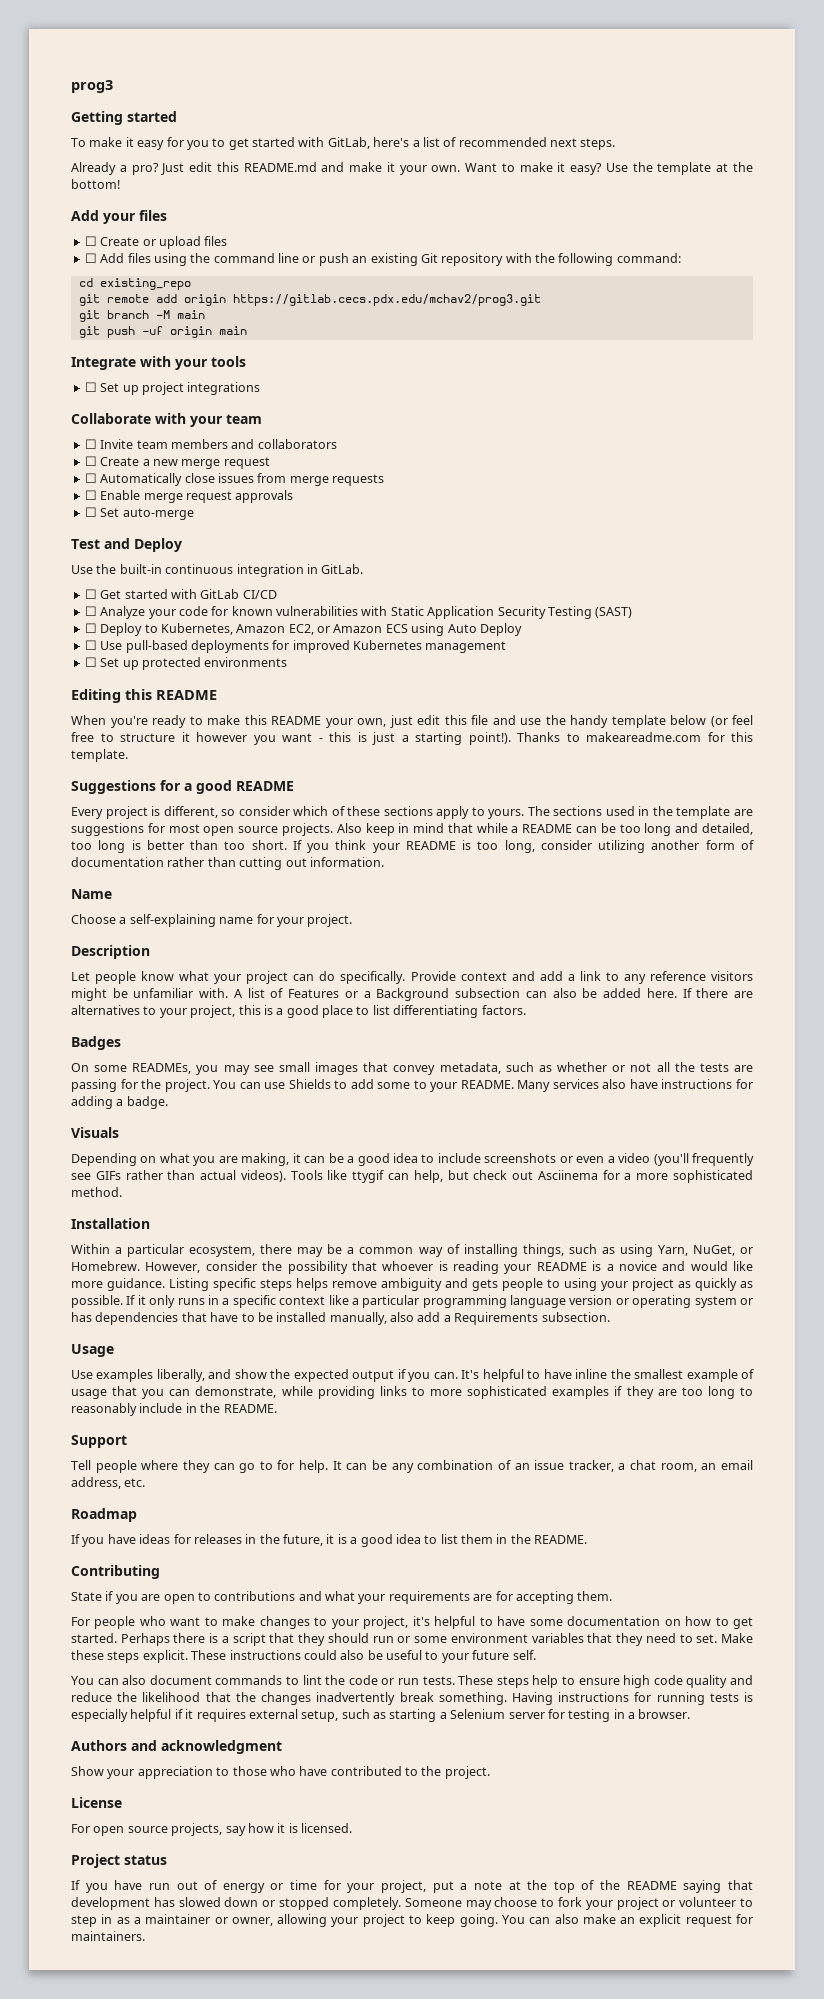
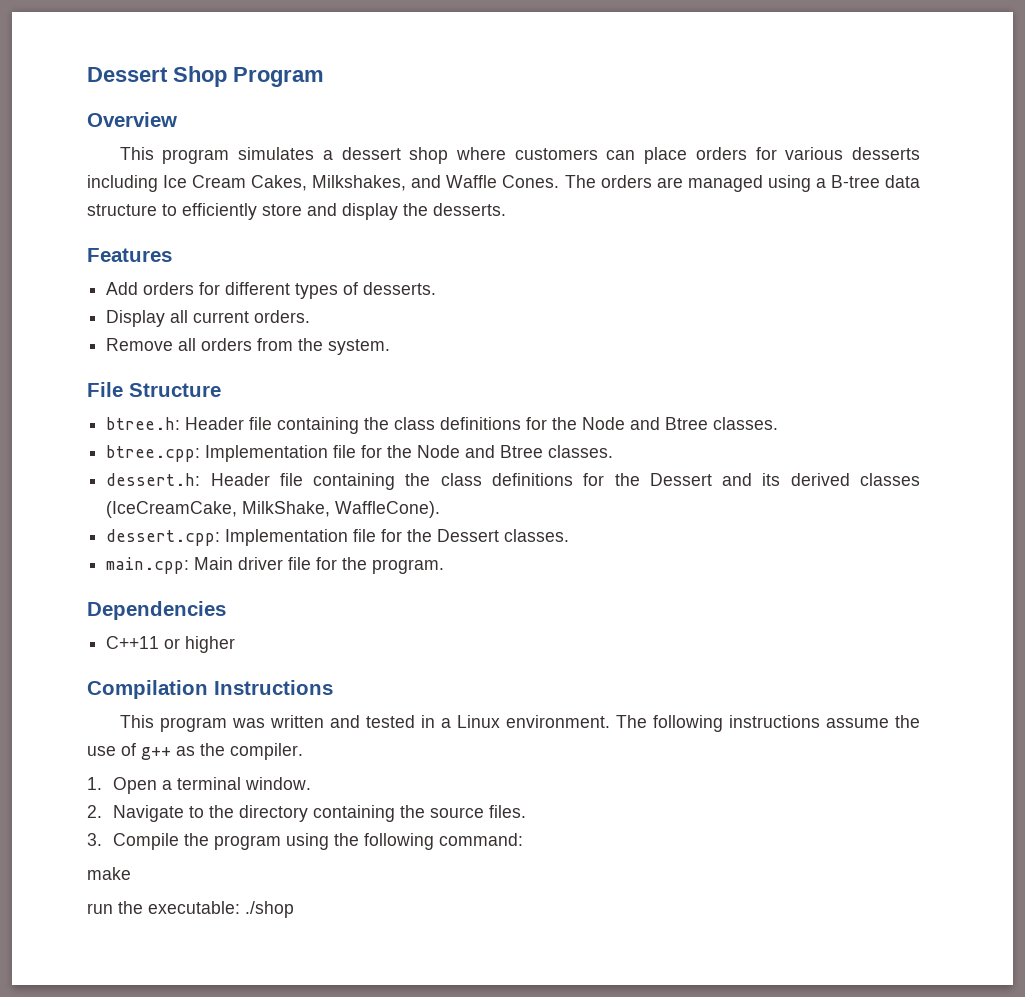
[71,80,113,93] [71,111,177,125] [71,137,616,150] [71,162,754,175] [71,179,120,189] [71,210,167,224] [84,236,228,249] [84,253,681,266] [78,278,191,290] [78,294,541,306] [78,310,205,322] [78,326,247,338] [71,356,246,370] [84,382,261,395] [71,413,262,427] [84,439,337,449] [84,456,270,469] [84,473,384,486] [84,490,294,503] [84,507,194,520] [71,538,182,552] [71,564,364,577] [84,589,277,599] [84,606,633,619] [84,623,522,636] [84,640,507,653] [84,657,288,670] [71,689,217,703] [71,715,753,728] [71,732,753,745] [71,749,128,762] [71,780,294,794] [71,806,753,819] [71,823,753,836] [71,840,754,853] [71,857,384,870] [71,889,112,899] [71,914,353,927] [71,945,150,959] [71,971,753,984] [71,988,753,1001] [71,1005,526,1018] [71,1036,121,1050] [71,1062,753,1075] [71,1079,753,1092] [71,1096,168,1109] [71,1127,119,1138] [71,1153,754,1166] [71,1170,754,1183] [71,1187,122,1197] [71,1218,150,1229] [71,1244,753,1257] [71,1261,753,1274] [71,1278,753,1291] [71,1295,754,1308] [71,1312,610,1325] [71,1344,114,1357] [71,1369,754,1382] [71,1386,754,1399] [71,1403,277,1416] [71,1435,127,1448] [71,1460,753,1473] [71,1477,146,1489] [71,1508,137,1522] [71,1534,588,1547] [71,1565,160,1579] [71,1591,613,1604] [71,1616,754,1629] [71,1633,753,1646] [71,1650,536,1663] [71,1675,754,1688] [71,1692,753,1705] [71,1709,691,1722] [71,1740,282,1754] [71,1766,490,1779] [71,1797,122,1808] [71,1823,352,1836] [71,1854,167,1868] [71,1880,753,1893] [71,1897,753,1910] [71,1914,753,1927] [71,1931,145,1941] prog3 // Getting started // To make it easy for you to get started with GitLab, here's a list of recommended next steps. // Already a pro? Just edit this README.md and make it your own. Want to make it easy? Use the template at the bottom! // Add your files // ☐ Create or upload files // ☐ Add files using the command line or push an existing Git repository with the following command: // cd existing_repo // git remote add origin https://gitlab.cecs.pdx.edu/mchav2/prog3.git // git branch -M main // git push -uf origin main // Integrate with your tools // ☐ Set up project integrations // Collaborate with your team // ☐ Invite team members and collaborators // ☐ Create a new merge request // ☐ Automatically close issues from merge requests // ☐ Enable merge request approvals // ☐ Set auto-merge // Test and Deploy // Use the built-in continuous integration in GitLab. // ☐ Get started with GitLab CI/CD // ☐ Analyze your code for known vulnerabilities with Static Application Security Testing (SAST) // ☐ Deploy to Kubernetes, Amazon EC2, or Amazon ECS using Auto Deploy // ☐ Use pull-based deployments for improved Kubernetes management // ☐ Set up protected environments // Editing this README // When you're ready to make this README your own, just edit this file and use the handy template below (or feel free to structure it however you want - this is just a starting point!). Thanks to makeareadme.com for this template. // Suggestions for a good README // Every project is different, so consider which of these sections apply to yours. The sections used in the template are suggestions for most open source projects. Also keep in mind that while a README can be too long and detailed, too long is better than too short. If you think your README is too long, consider utilizing another form of documentation rather than cutting out information. // Name // Choose a self-explaining name for your project. // Description // Let people know what your project can do specifically. Provide context and add a link to any reference visitors might be unfamiliar with. A list of Features or a Background subsection can also be added here. If there are alternatives to your project, this is a good place to list differentiating factors. // Badges // On some READMEs, you may see small images that convey metadata, such as whether or not all the tests are passing for the project. You can use Shields to add some to your README. Many services also have instructions for adding a badge. // Visuals // Depending on what you are making, it can be a good idea to include screenshots or even a video (you'll frequently see GIFs rather than actual videos). Tools like ttygif can help, but check out Asciinema for a more sophisticated method. // Installation // Within a particular ecosystem, there may be a common way of installing things, such as using Yarn, NuGet, or Homebrew. However, consider the possibility that whoever is reading your README is a novice and would like more guidance. Listing specific steps helps remove ambiguity and gets people to using your project as quickly as possible. If it only runs in a specific context like a particular programming language version or operating system or has dependencies that have to be installed manually, also add a Requirements subsection. // Usage // Use examples liberally, and show the expected output if you can. It's helpful to have inline the smallest example of usage that you can demonstrate, while providing links to more sophisticated examples if they are too long to reasonably include in the README. // Support // Tell people where they can go to for help. It can be any combination of an issue tracker, a chat room, an email address, etc. // Roadmap // If you have ideas for releases in the future, it is a good idea to list them in the README. // Contributing // State if you are open to contributions and what your requirements are for accepting them. // For people who want to make changes to your project, it's helpful to have some documentation on how to get started. Perhaps there is a script that they should run or some environment variables that they need to set. Make these steps explicit. These instructions could also be useful to your future self. // You can also document commands to lint the code or run tests. These steps help to ensure high code quality and reduce the likelihood that the changes inadvertently break something. Having instructions for running tests is especially helpful if it requires external setup, such as starting a Selenium server for testing in a browser. // Authors and acknowledgment // Show your appreciation to those who have contributed to the project. // License // For open source projects, say how it is licensed. // Project status // If you have run out of energy or time for your project, put a note at the top of the README saying that development has slowed down or stopped completely. Someone may choose to fork your project or volunteer to step in as a maintainer or owner, allowing your project to keep going. You can also make an explicit request for maintainers. -> [87,66,324,87] [87,112,177,127] [119,147,921,164] [87,175,921,192] [87,203,506,220] [87,248,172,262] [106,282,437,299] [106,310,311,327] [106,338,391,355] [87,382,221,397] [106,417,779,434] [106,445,614,462] [106,473,921,490] [106,501,441,518] [106,529,570,546] [106,557,445,574] [87,601,226,620] [106,636,236,653] [87,680,333,699] [119,715,921,732] [87,743,303,760] [87,777,311,794] [87,805,526,822] [87,833,523,850] [87,867,131,880] [87,901,294,918] Dessert Shop Program // Overview // This program simulates a dessert shop where customers can place orders for various desserts including Ice Cream Cakes, Milkshakes, and Waffle Cones. The orders are managed using a B-tree data structure to efficiently store and display the desserts. // Features // Add orders for different types of desserts. // Display all current orders. // Remove all orders from the system. // File Structure // btree.h: Header file containing the class definitions for the Node and Btree classes. // btree.cpp: Implementation file for the Node and Btree classes. // dessert.h: Header file containing the class definitions for the Dessert and its derived classes (IceCreamCake, MilkShake, WaffleCone). // dessert.cpp: Implementation file for the Dessert classes. // main.cpp: Main driver file for the program. // Dependencies // C++11 or higher // Compilation Instructions // This program was written and tested in a Linux environment. The following instructions assume the use of g++ as the compiler. // 1. Open a terminal window. // 2. Navigate to the directory containing the source files. // 3. Compile the program using the following command: // make // run the executable: ./shop

